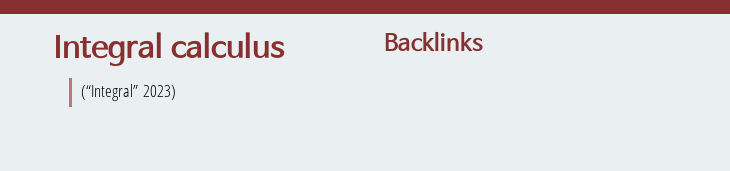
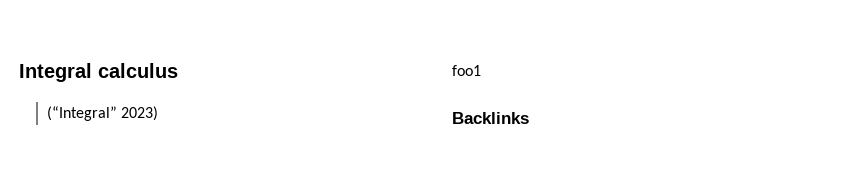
(176, 92) none -> [452,65,481,76] // foo1

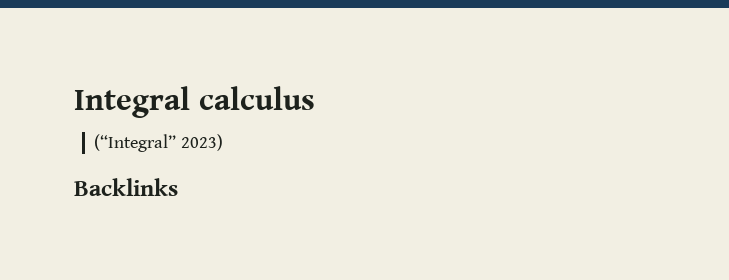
[452,65,481,76] // foo1 -> (224, 142) none

